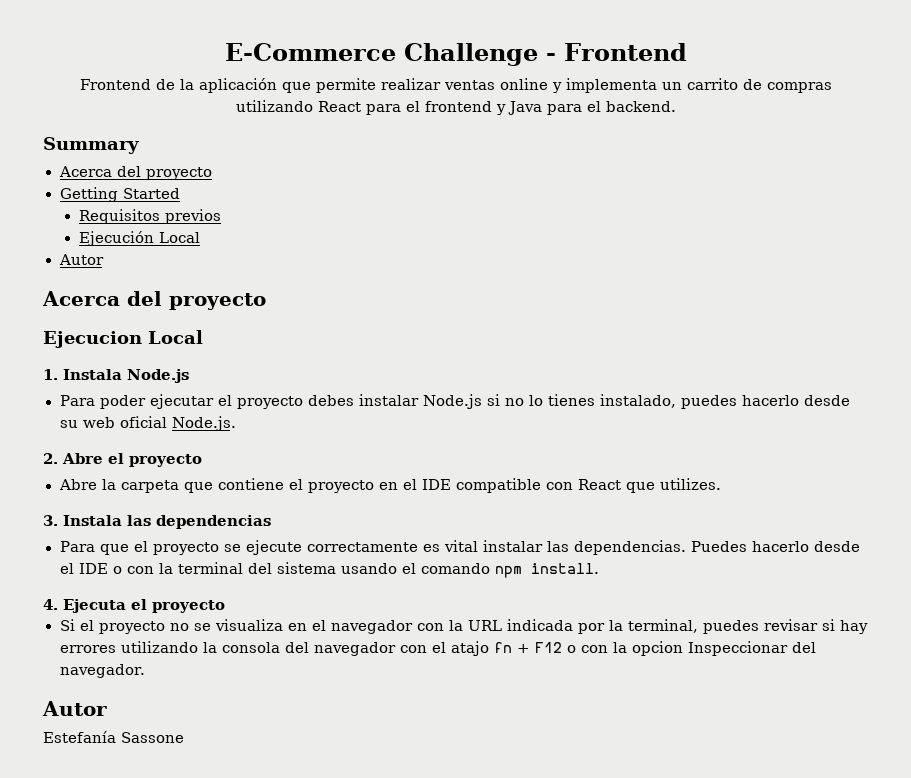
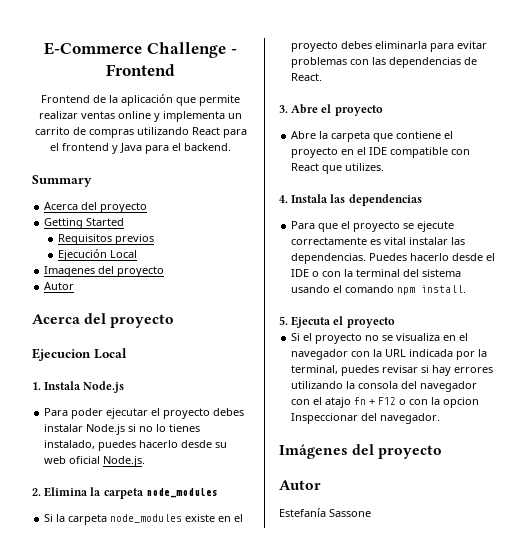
(200, 237) none -> [44,266,165,277] // Imagenes del proyecto
(58, 458) none -> [44,487,218,499] [44,514,244,525] [291,41,488,52] [291,57,478,68] [291,73,323,81] [279,105,288,113] Elimina la carpeta node_modules // Si la carpeta node_modules existe en el proyecto debes eliminarla para evitar problemas con las dependencias de React. // 3.
[43,515,58,526] 3. -> [279,195,288,203] 4.
[43,599,58,610] 4. -> [279,316,288,325] 5.
(146, 671) none -> [279,444,443,459] // Imágenes del proyecto

